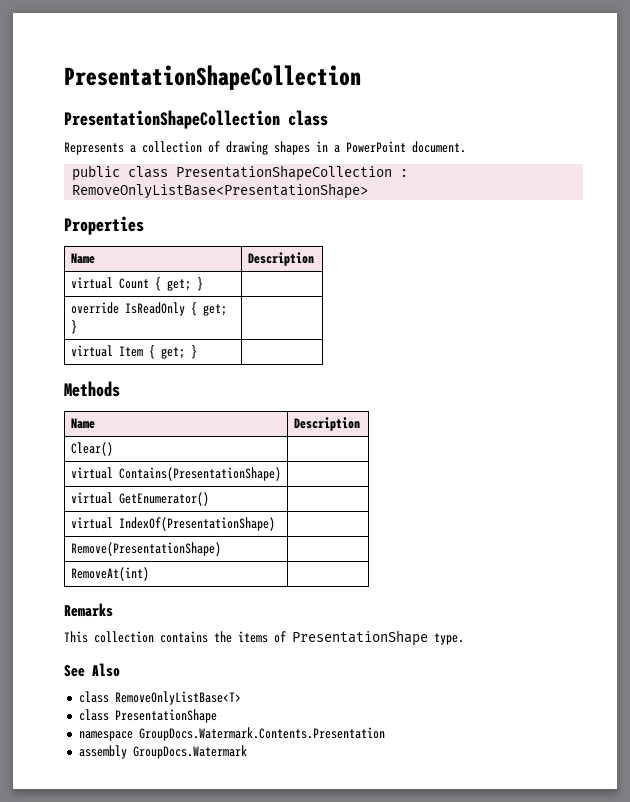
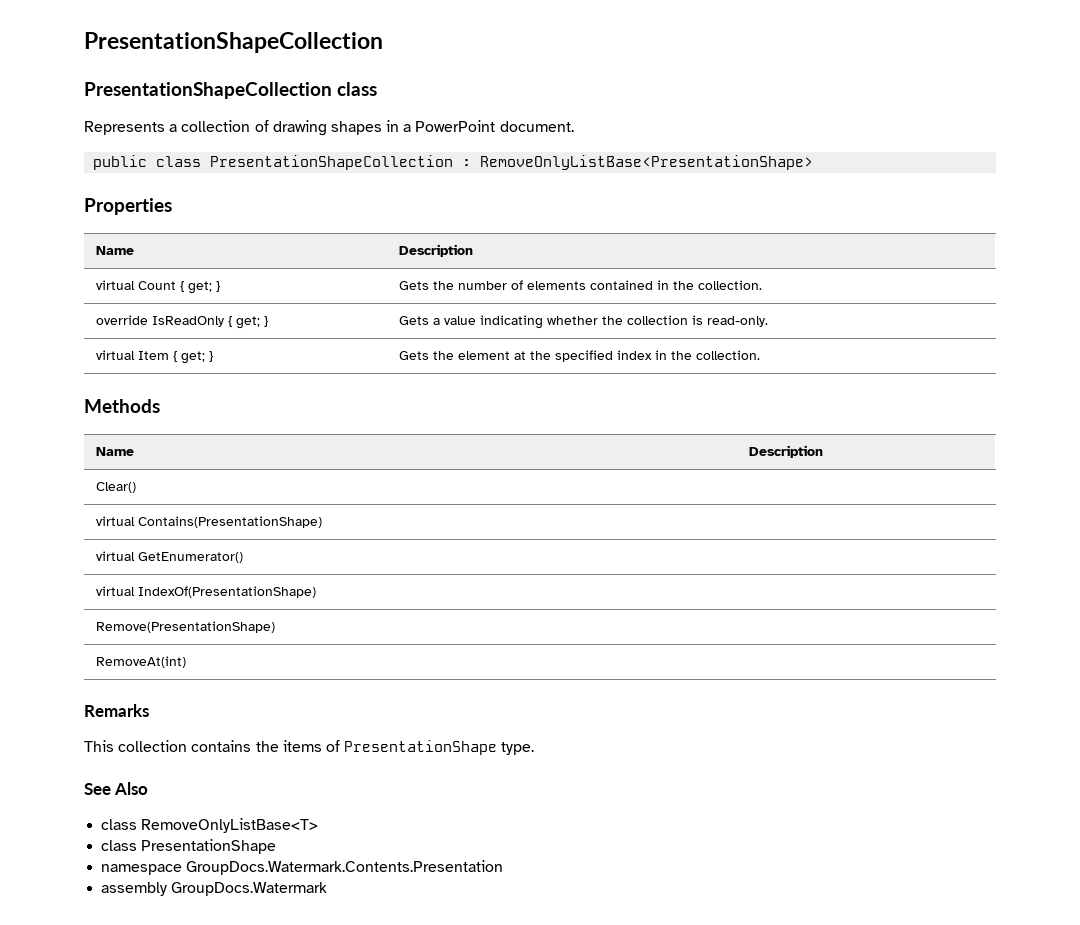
(203, 284) none -> [399,280,763,290] Gets the number of elements contained in the collection.
(77, 327) none -> [399,315,769,329] Gets a value indicating whether the collection is read-only.
(197, 352) none -> [399,350,761,362] Gets the element at the specified index in the collection.

